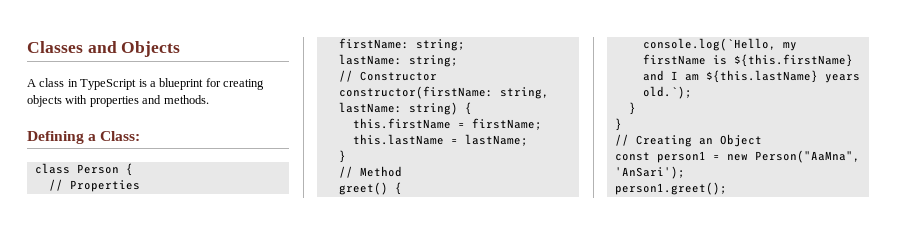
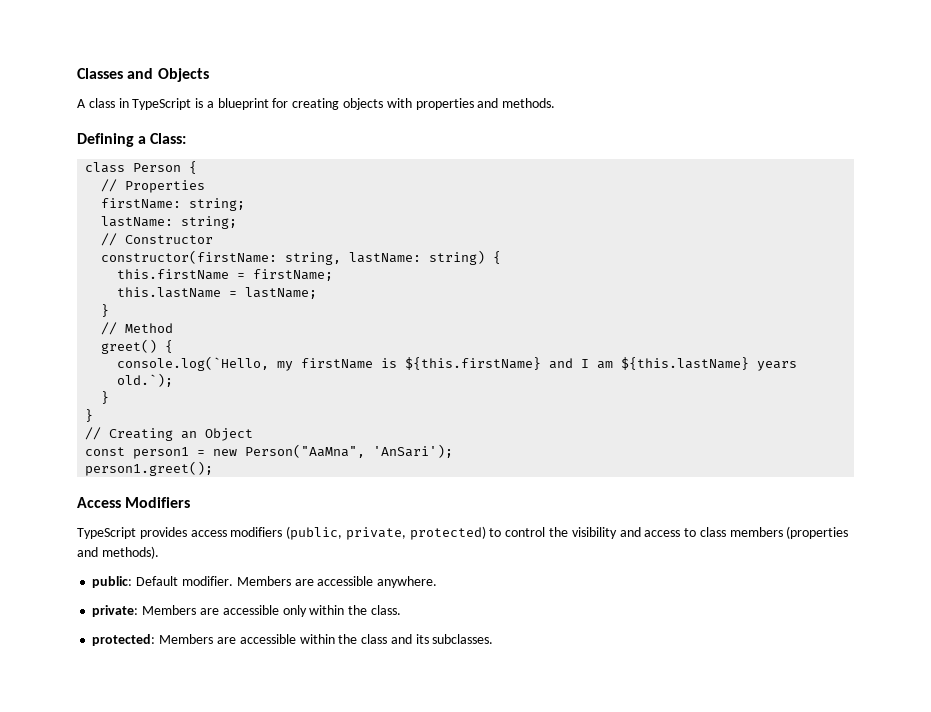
(727, 188) none -> [77,497,191,508] [77,526,849,540] [77,546,159,559] [92,576,438,588] [92,605,401,617] [92,634,494,646] // Access Modifiers // TypeScript provides access modifiers (public, private, protected) to control the visibility and access to class members (properties and methods). // public: Default modifier. Members are accessible anywhere. // private: Members are accessible only within the class. // protected: Members are accessible within the class and its subclasses.

